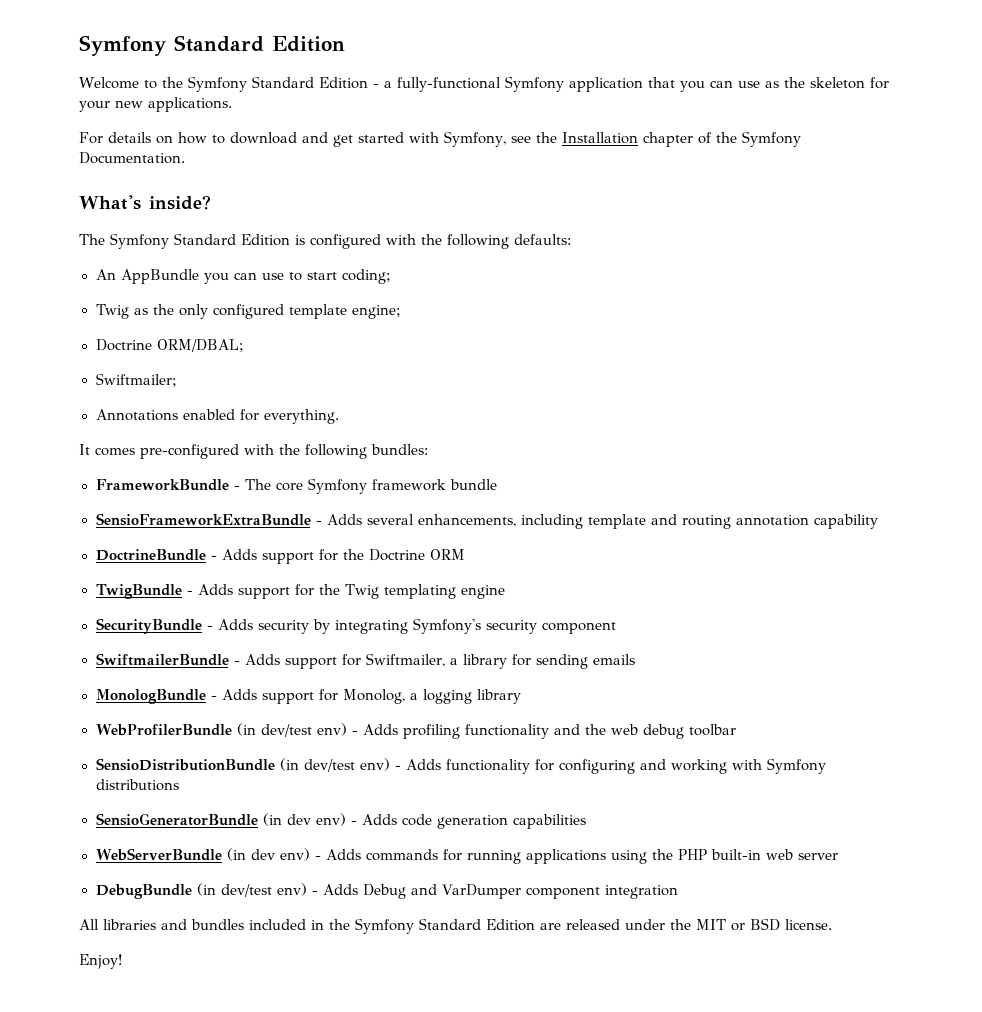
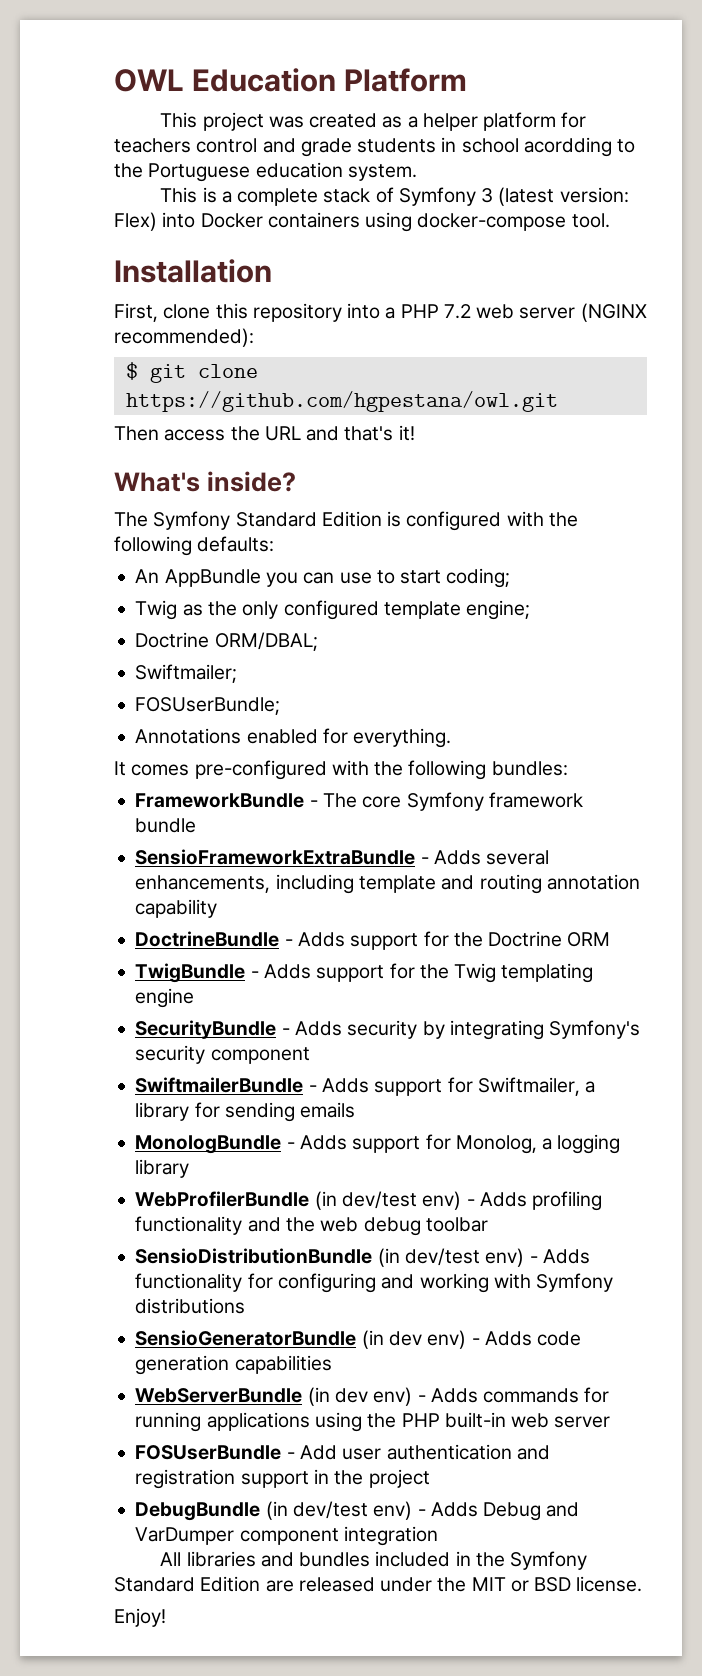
[79,35,345,56] [79,76,889,92] [79,97,232,112] [79,131,801,147] [79,152,185,164] Symfony Standard Edition // Welcome to the Symfony Standard Edition - a fully-functional Symfony application that you can use as the skeleton for your new applications. // For details on how to download and get started with Symfony, see the Installation chapter of the Symfony Documentation. -> [114,68,468,92] [160,112,587,131] [114,137,636,157] [114,162,417,182] [160,187,629,206] [114,212,610,232] [114,259,272,283] [114,303,647,322] [114,328,254,347] [125,362,258,383] [125,391,558,412] [114,425,415,441] OWL Education Platform // This project was created as a helper platform for teachers control and grade students in school acordding to the Portuguese education system. // This is a complete stack of Symfony 3 (latest version: Flex) into Docker containers using docker-compose tool. // Installation // First, clone this repository into a PHP 7.2 web server (NGINX recommended): // $ git clone https://github.com/hgpestana/owl.git // Then access the URL and that's it!
(177, 380) none -> [135,697,281,715] // FOSUserBundle;
(839, 856) none -> [135,1444,550,1460] [135,1469,430,1489] // FOSUserBundle - Add user authentication and registration support in the project

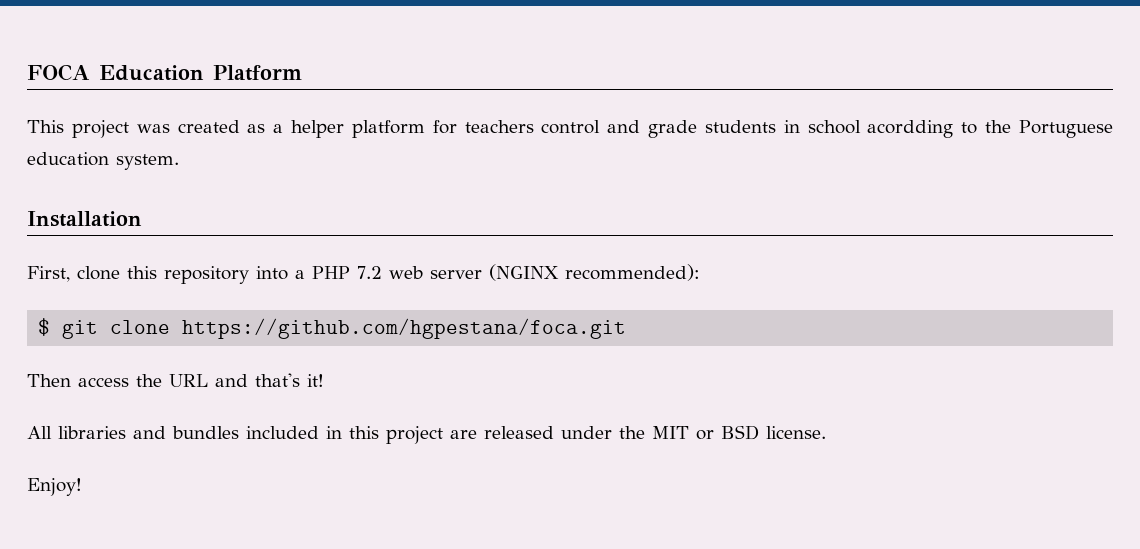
[114,69,184,92] OWL -> [27,64,90,81] FOCA
[160,187,629,206] [114,212,610,232] // This is a complete stack of Symfony 3 (latest version: Flex) into Docker containers using docker-compose tool. -> (179, 162) none
[125,391,558,412] https://github.com/hgpestana/owl.git -> [182,318,627,339] https://github.com/hgpestana/foca.git
[114,471,297,492] [114,511,578,531] [114,536,275,556] [135,568,511,588] [135,600,531,620] [135,632,318,651] [135,664,238,683] [135,697,281,715] [135,728,452,748] [114,760,568,780] [135,792,583,811] [135,818,197,833] [135,849,550,865] [135,874,640,894] [135,899,218,918] [135,931,611,950] [135,963,594,983] [135,988,195,1008] [135,1020,641,1040] [135,1045,310,1064] [135,1077,596,1096] [135,1102,356,1122] [135,1134,621,1154] [135,1159,190,1178] [135,1191,603,1211] [135,1216,488,1236] [135,1248,590,1267] [135,1273,614,1293] [135,1298,246,1314] [135,1330,582,1349] [135,1355,332,1375] [135,1387,610,1406] [135,1412,611,1432] [135,1444,550,1460] [135,1469,430,1489] [135,1501,580,1521] [135,1526,438,1546] // What's inside? // The Symfony Standard Edition is configured with the following defaults: // An AppBundle you can use to start coding; // Twig as the only configured template engine; // Doctrine ORM/DBAL; // Swiftmailer; // FOSUserBundle; // Annotations enabled for everything. // It comes pre-configured with the following bundles: // FrameworkBundle - The core Symfony framework bundle // SensioFrameworkExtraBundle - Adds several enhancements, including template and routing annotation capability // DoctrineBundle - Adds support for the Doctrine ORM // TwigBundle - Adds support for the Twig templating engine // SecurityBundle - Adds security by integrating Symfony's security component // SwiftmailerBundle - Adds support for Swiftmailer, a library for sending emails // MonologBundle - Adds support for Monolog, a logging library // WebProfilerBundle (in dev/test env) - Adds profiling functionality and the web debug toolbar // SensioDistributionBundle (in dev/test env) - Adds functionality for configuring and working with Symfony distributions // SensioGeneratorBundle (in dev env) - Adds code generation capabilities // WebServerBundle (in dev env) - Adds commands for running applications using the PHP built-in web server // FOSUserBundle - Add user authentication and registration support in the project // DebugBundle (in dev/test env) - Adds Debug and VarDumper component integration -> (324, 380) none
[475,1551,588,1570] [114,1576,261,1592] the Symfony Standard Edition -> [349,426,443,444] this project

